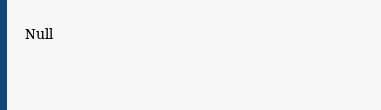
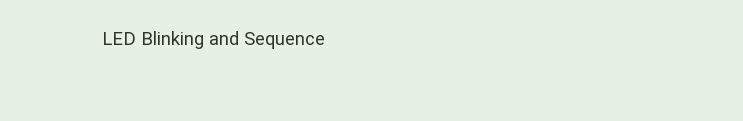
[25,28,54,39] Null -> [102,31,325,49] LED Blinking and Sequence

